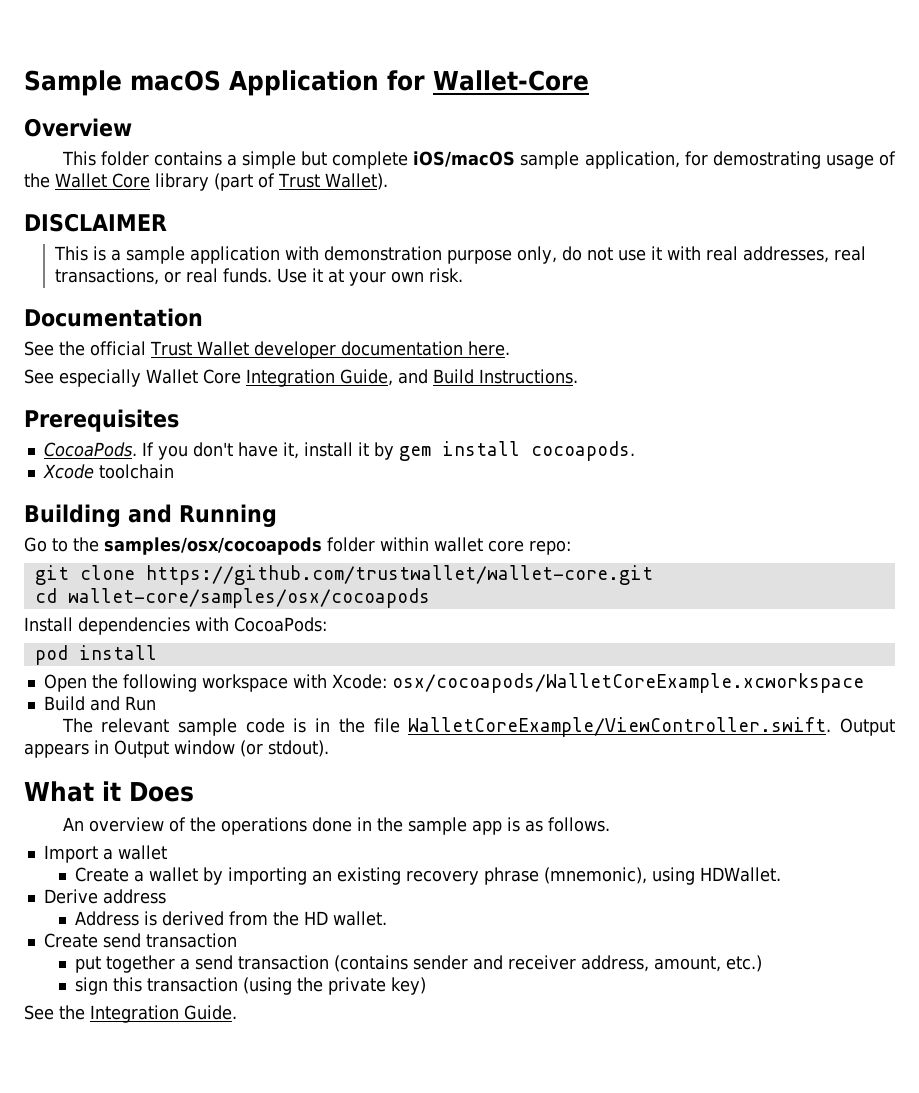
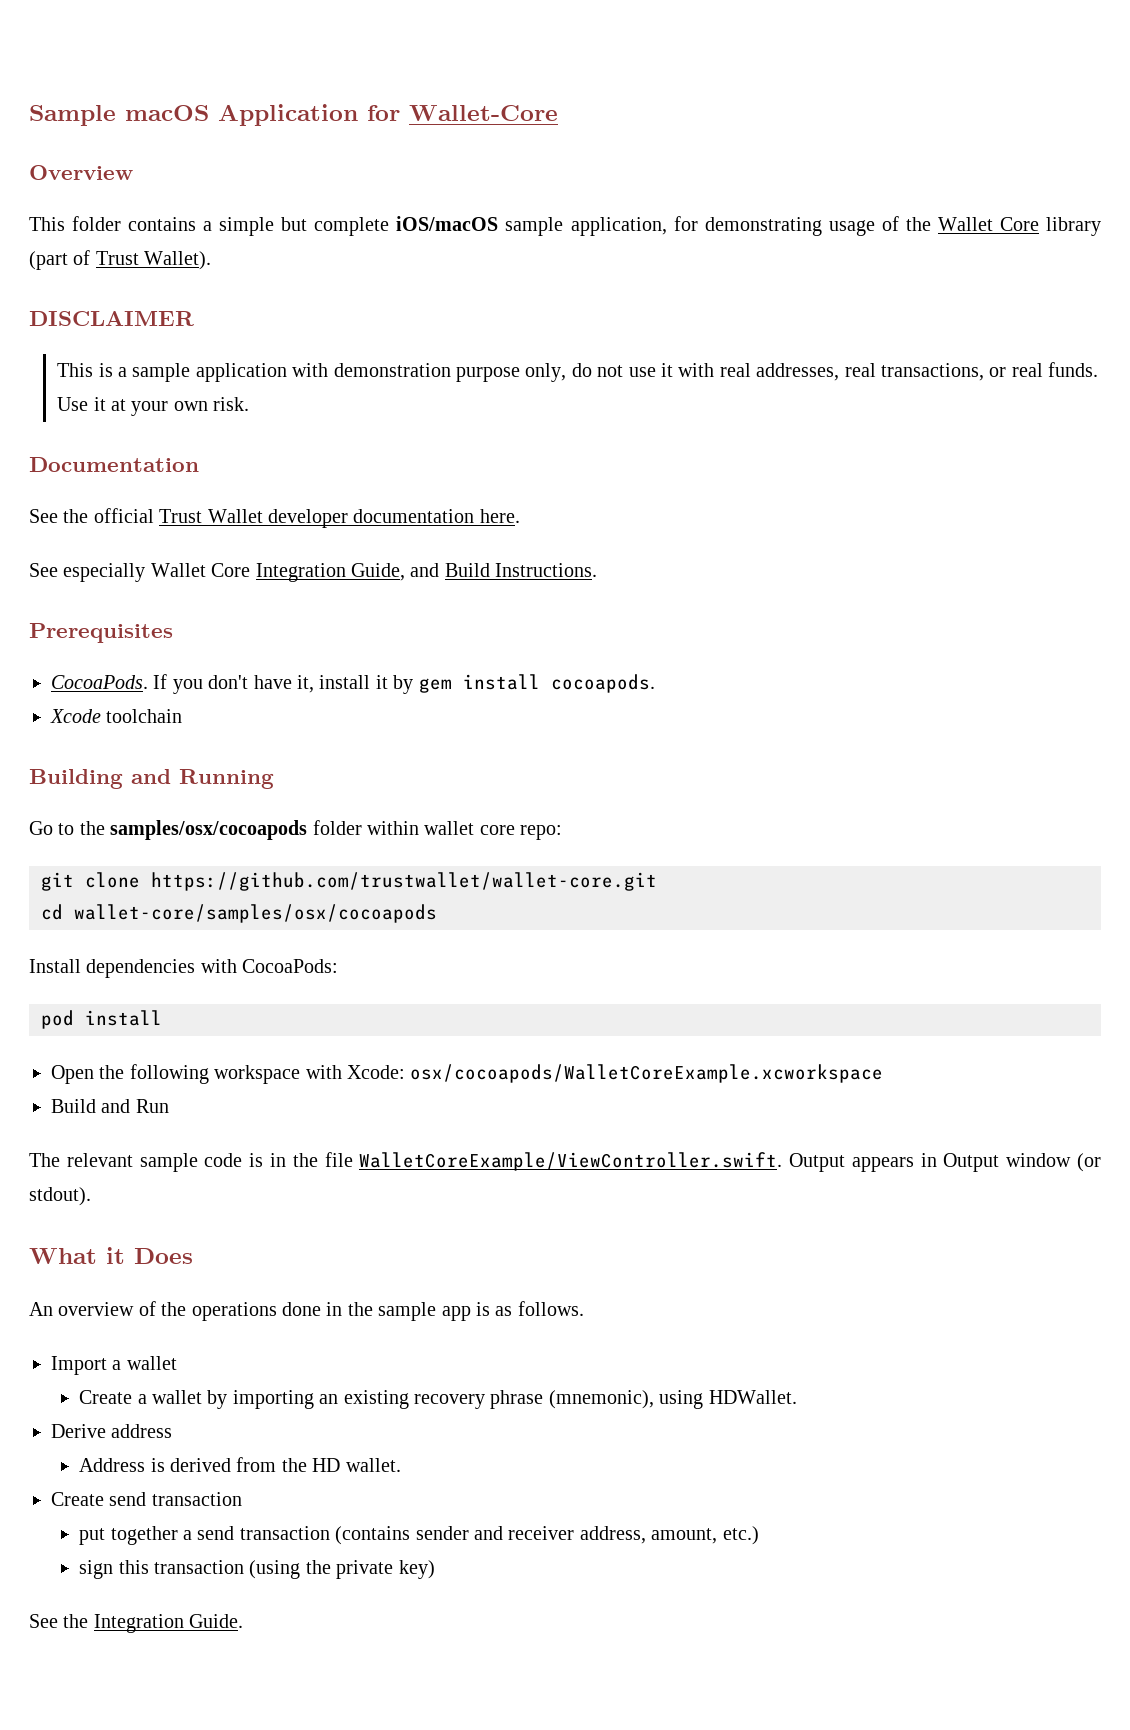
[712,151,821,169] demostrating -> [704,217,822,236] demonstrating

